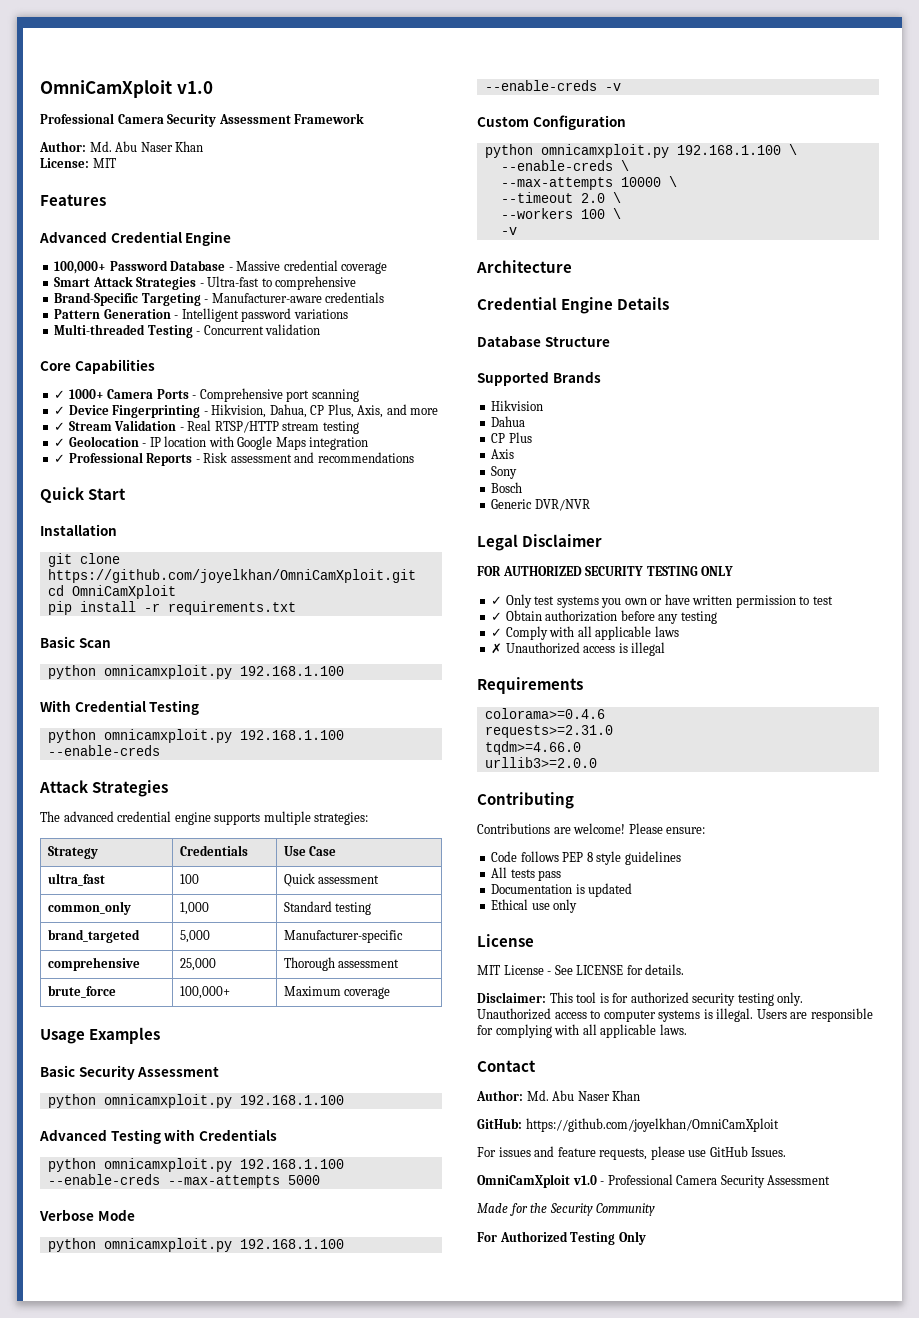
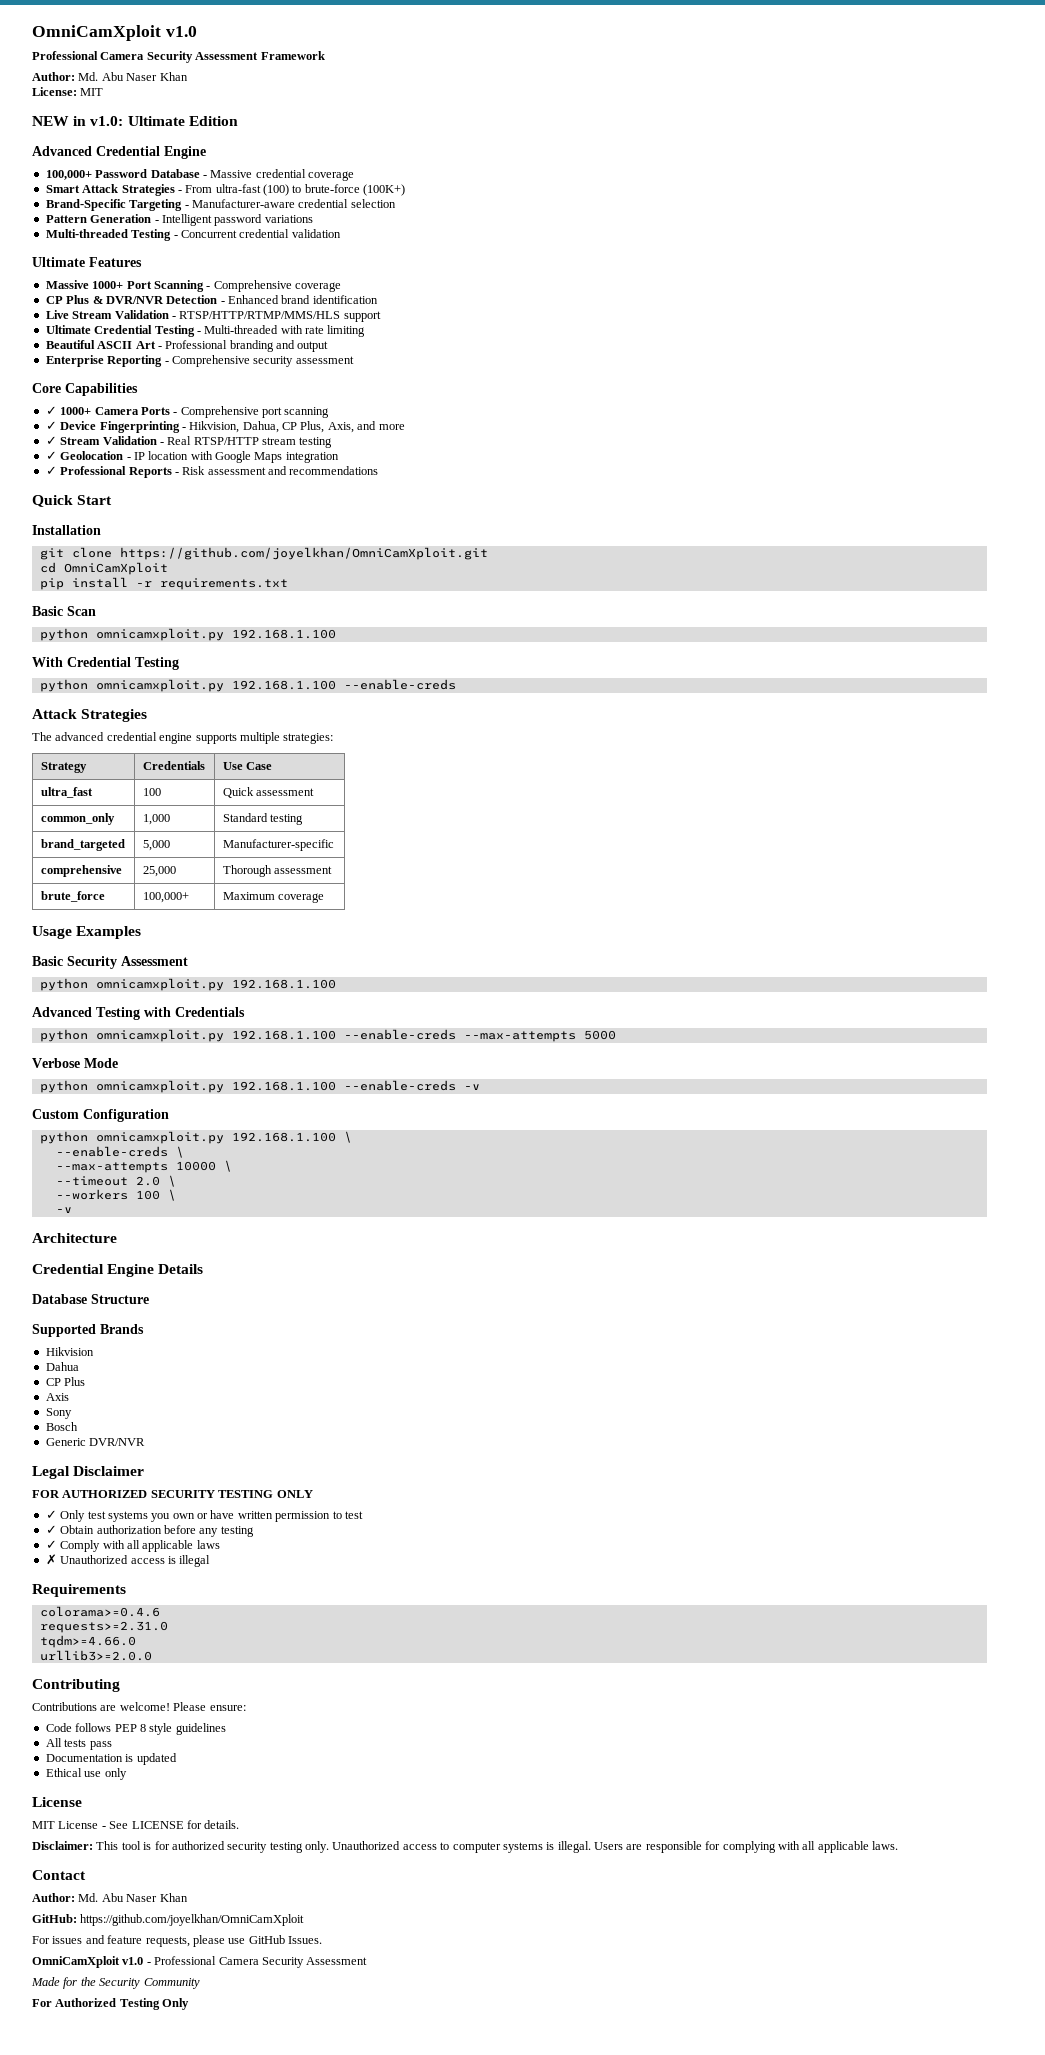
[40,194,106,206] Features -> [32,116,238,126] NEW in v1.0: Ultimate Edition
[207,276,357,290] Ultra-fast to comprehensive -> [185,184,406,196] From ultra-fast (100) to brute-force (100K+)
[325,292,385,303] credentials -> [298,199,396,208] credential selection
(264, 330) none -> [239,229,290,238] credential
(321, 329) none -> [32,257,142,267] [45,280,341,292] [45,295,378,304] [45,310,381,322] [45,325,366,337] [45,340,329,352] [45,355,354,367] // Ultimate Features // Massive 1000+ Port Scanning - Comprehensive coverage // CP Plus & DVR/NVR Detection - Enhanced brand identification // Live Stream Validation - RTSP/HTTP/RTMP/MMS/HLS support // Ultimate Credential Testing - Multi-threaded with rate limiting // Beautiful ASCII Art - Professional branding and output // Enterprise Reporting - Comprehensive security assessment

